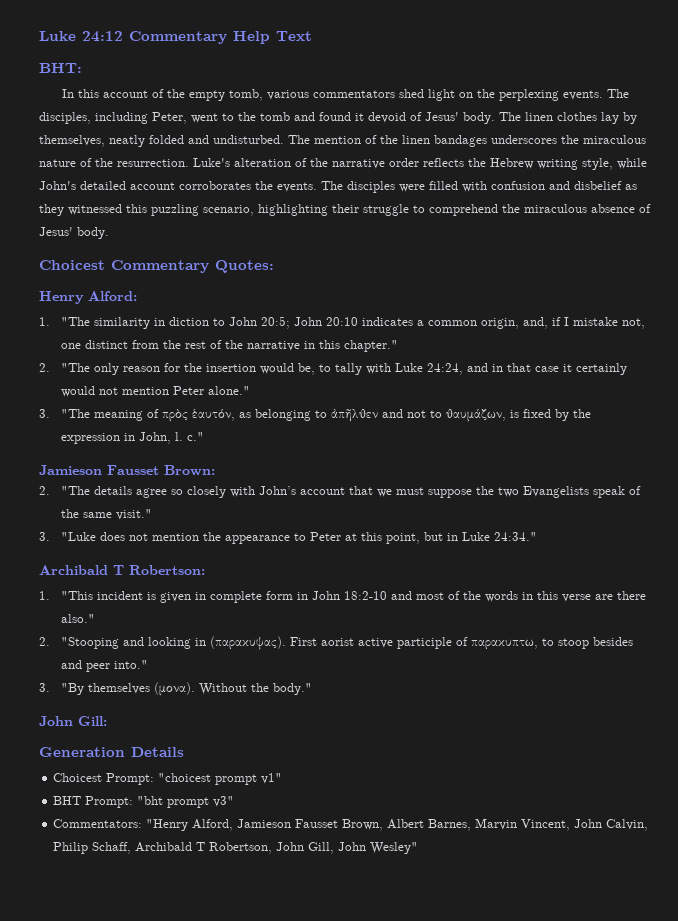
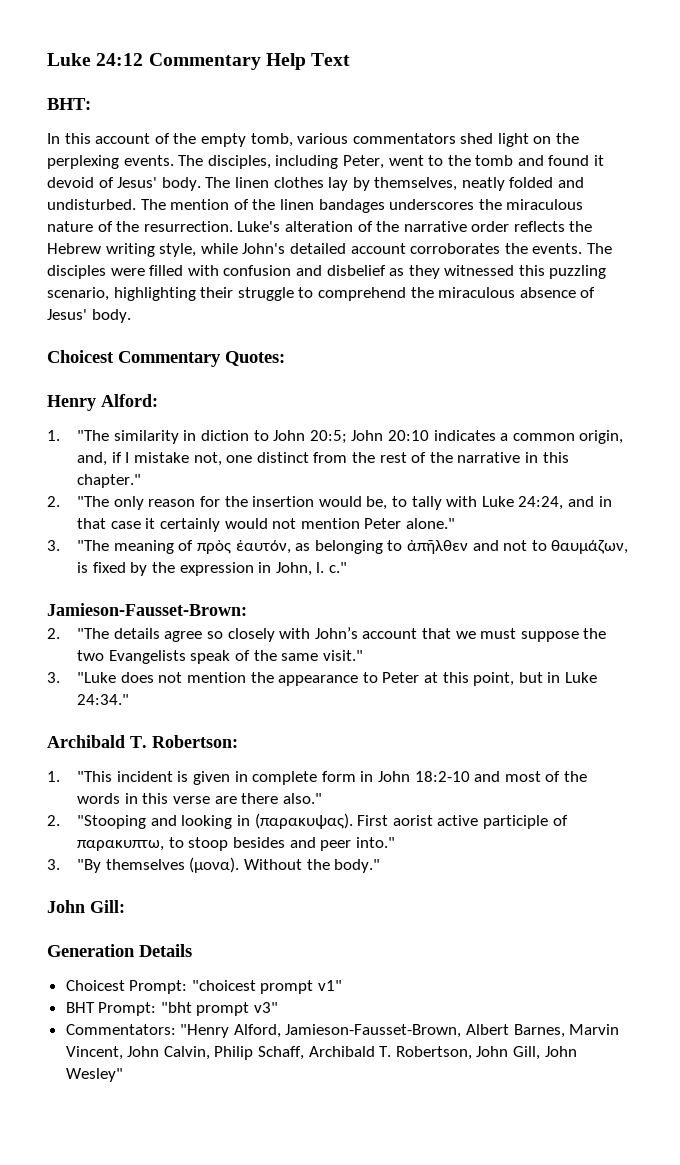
[39,465,215,476] Jamieson Fausset Brown: -> [47,603,247,616] Jamieson-Fausset-Brown:
[113,565,124,575] T -> [130,736,147,748] T.
[237,819,384,831] Jamieson Fausset Brown, -> [285,1024,462,1038] Jamieson-Fausset-Brown,
[196,842,206,851] T -> [379,1046,392,1057] T.

